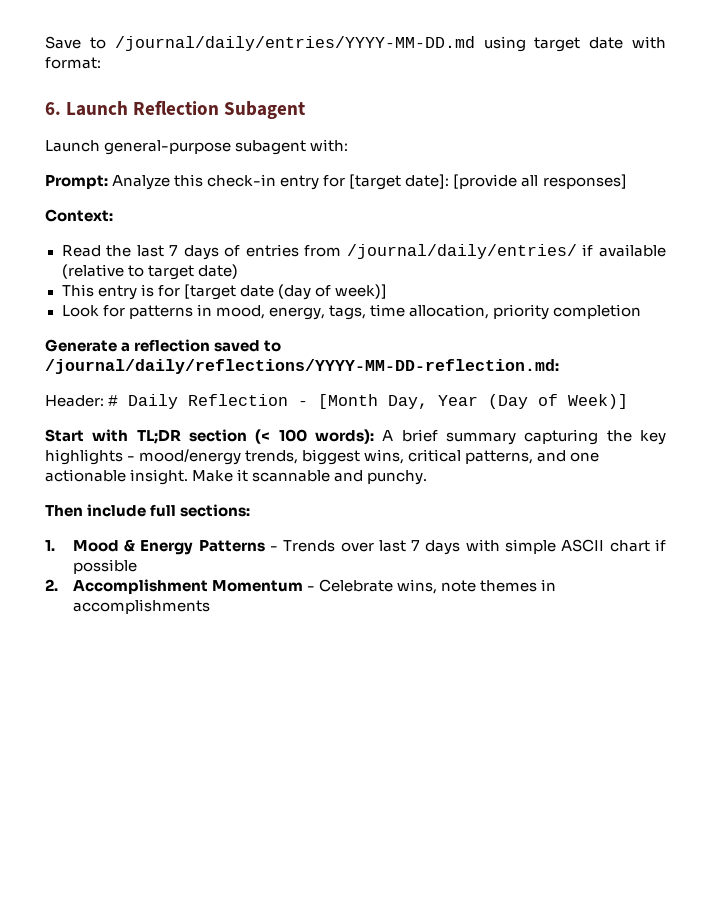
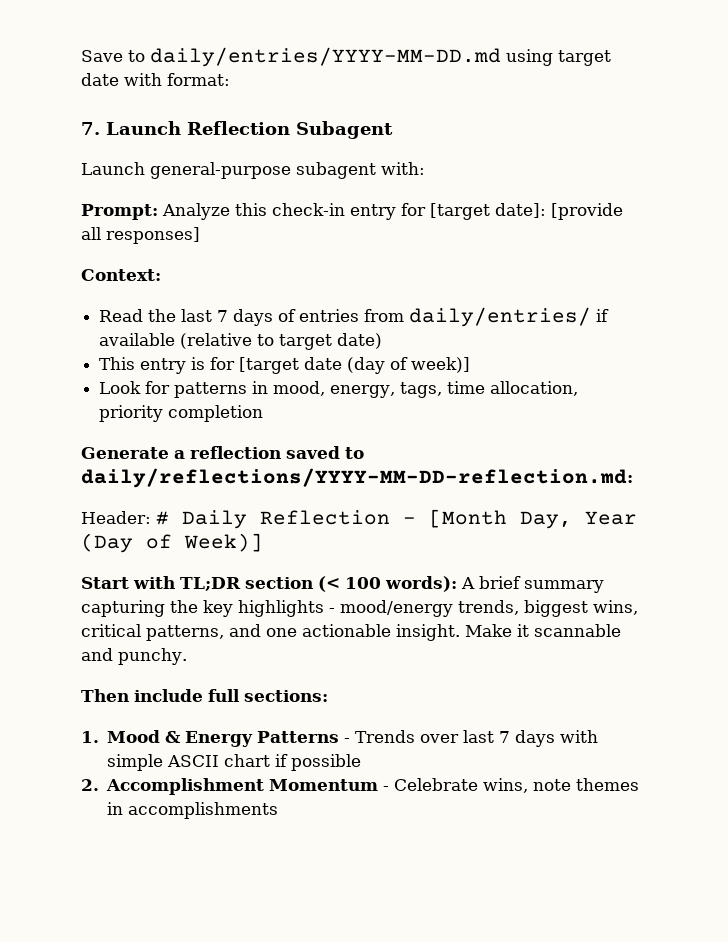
[114,36,475,51] /journal/daily/entries/YYYY-MM-DD.md -> [150,47,501,67] daily/entries/YYYY-MM-DD.md
[45,102,61,115] 6. -> [81,122,100,135] 7.
[346,244,577,259] /journal/daily/entries/ -> [409,307,592,327] daily/entries/
[45,359,559,374] /journal/daily/reflections/YYYY-MM-DD-reflection.md: -> [81,468,633,488] daily/reflections/YYYY-MM-DD-reflection.md:

